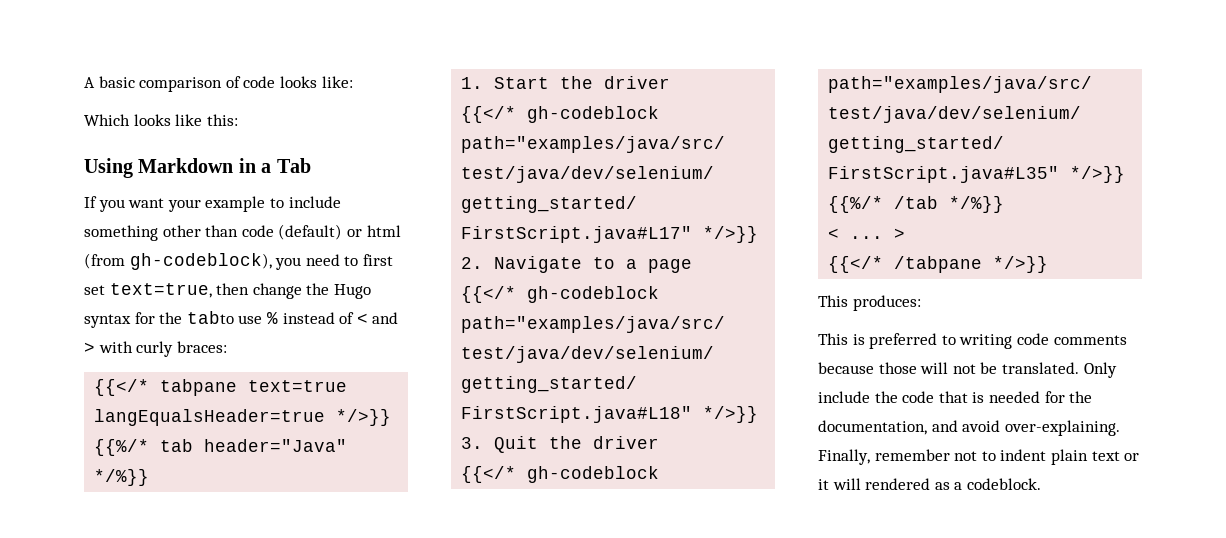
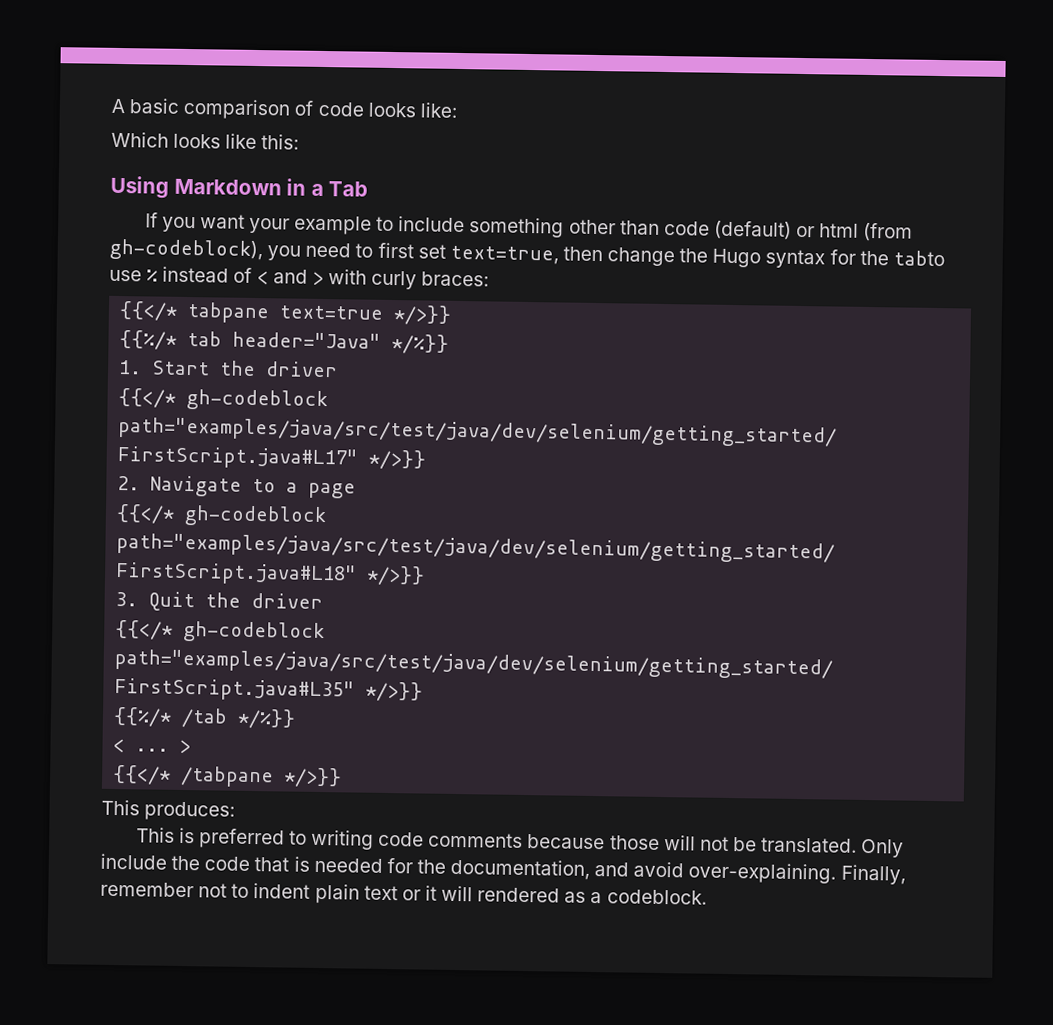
[94,409,326,426] langEqualsHeader=true -> (384, 312) none

